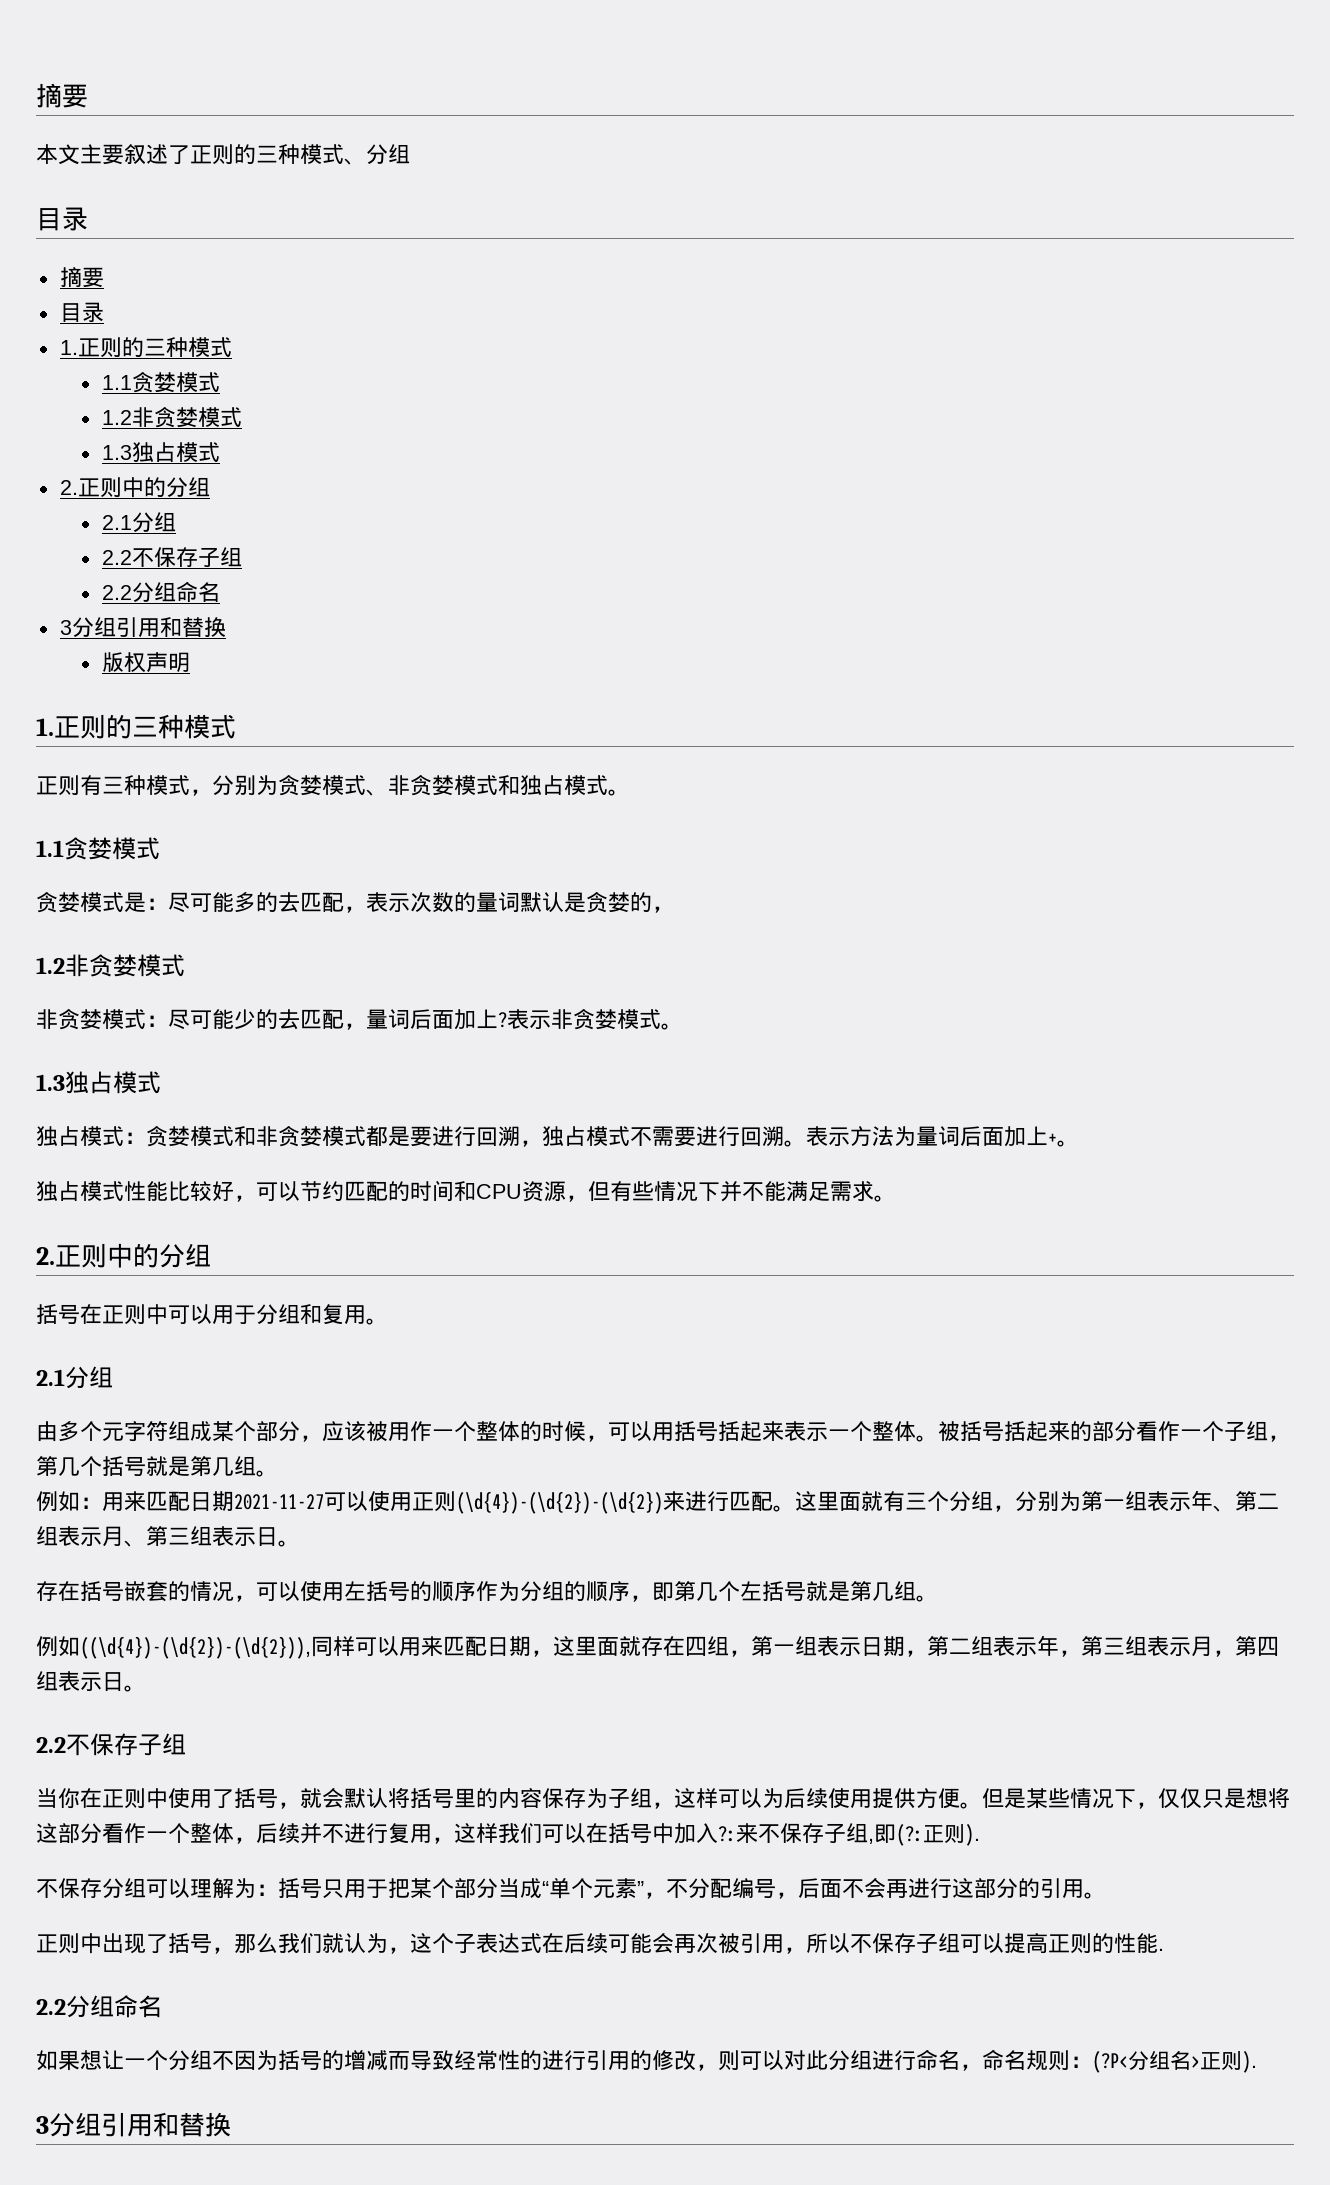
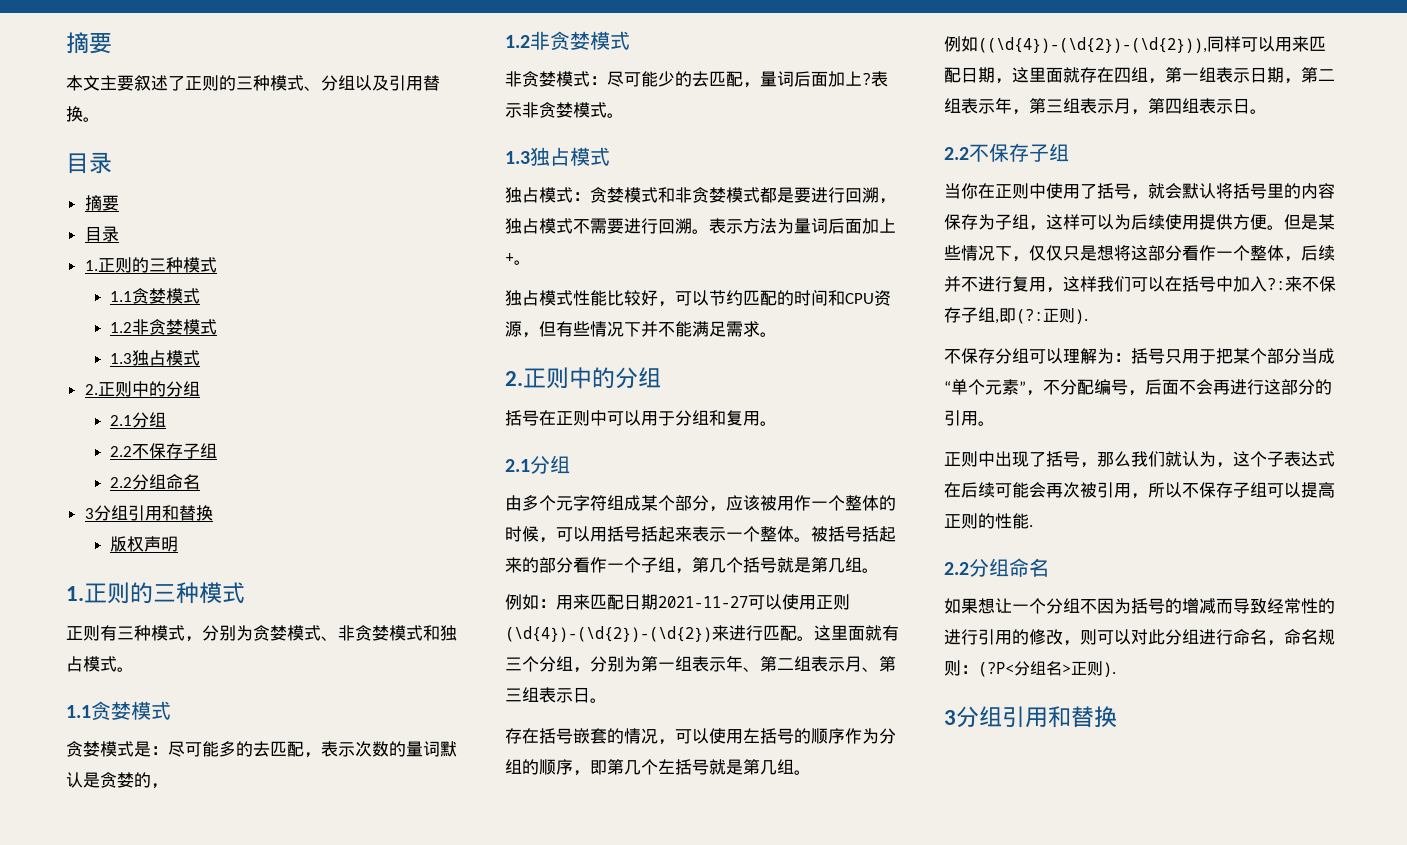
(410, 154) none -> [355,75,440,91] [66,106,100,122] 以及引用替换。

